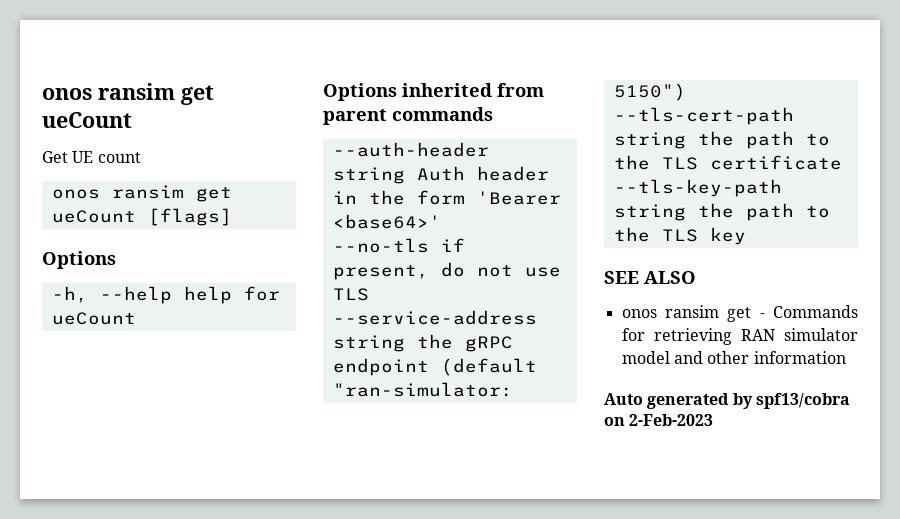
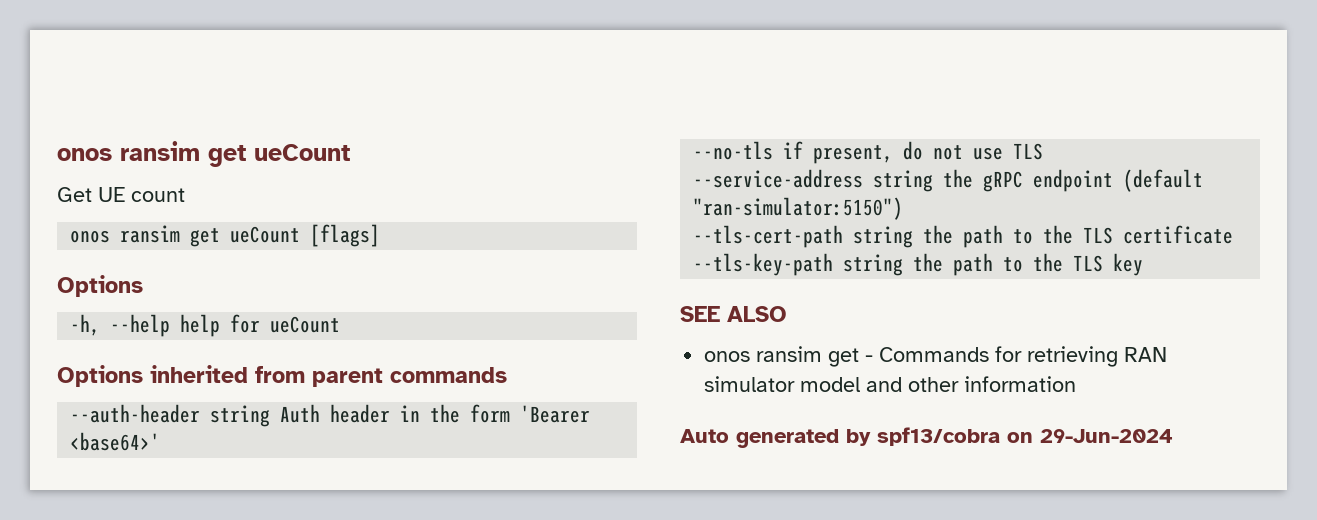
[629,414,714,426] 2-Feb-2023 -> [1040,429,1173,443] 29-Jun-2024

